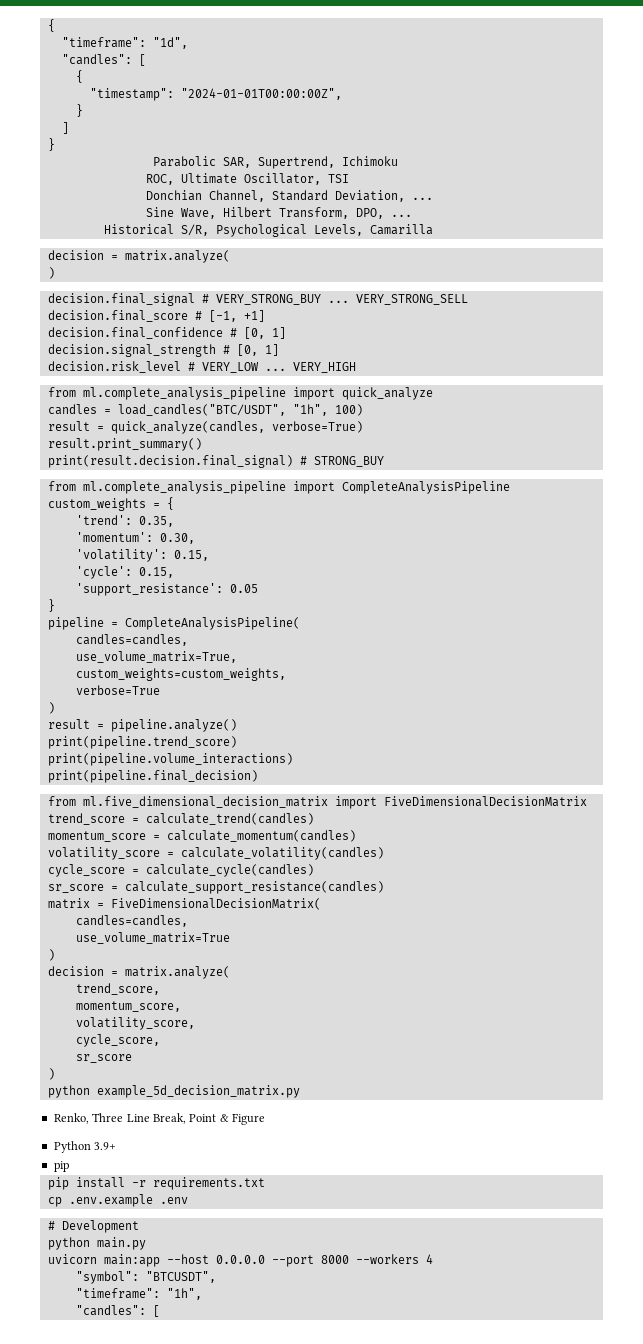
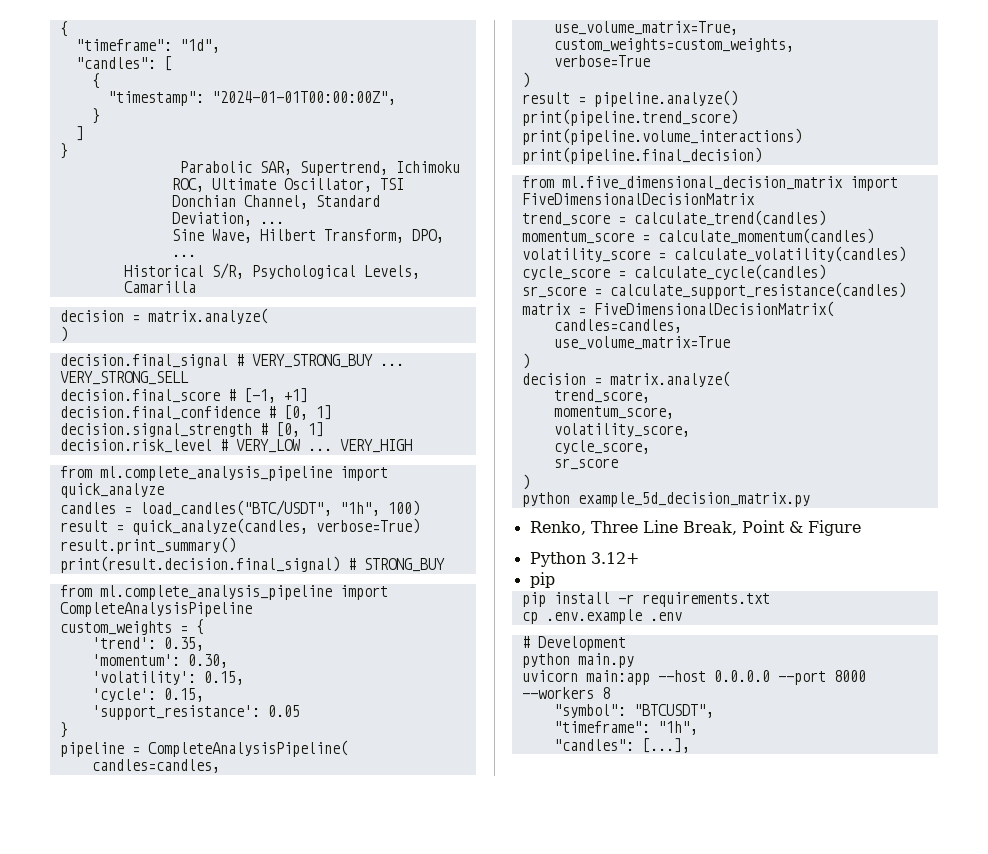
[94,1142,117,1150] 3.9+ -> [590,552,639,564] 3.12+
[425,1254,433,1264] 4 -> [601,687,610,699] 8
[152,1305,160,1317] [ -> [641,738,690,753] [...],

